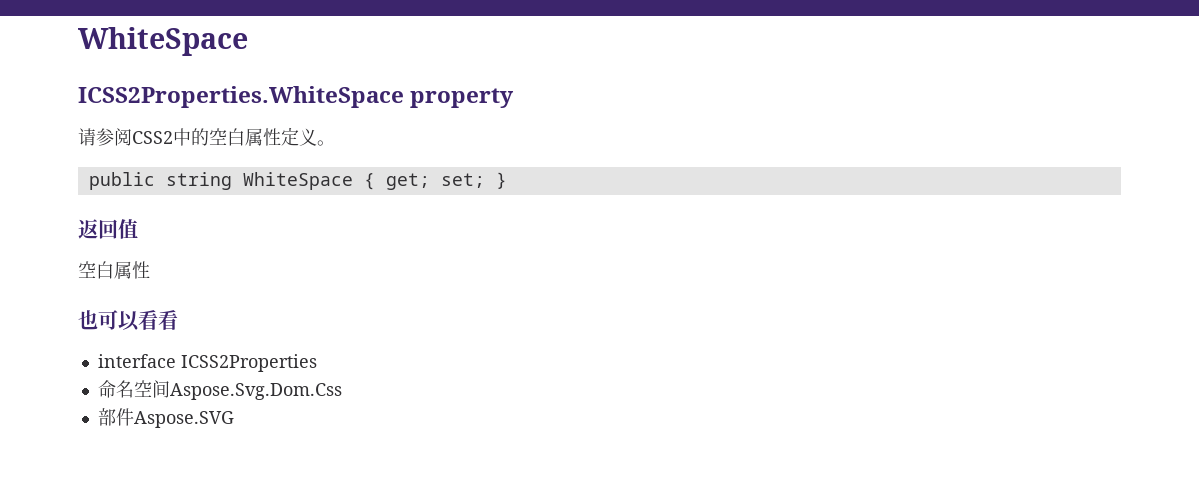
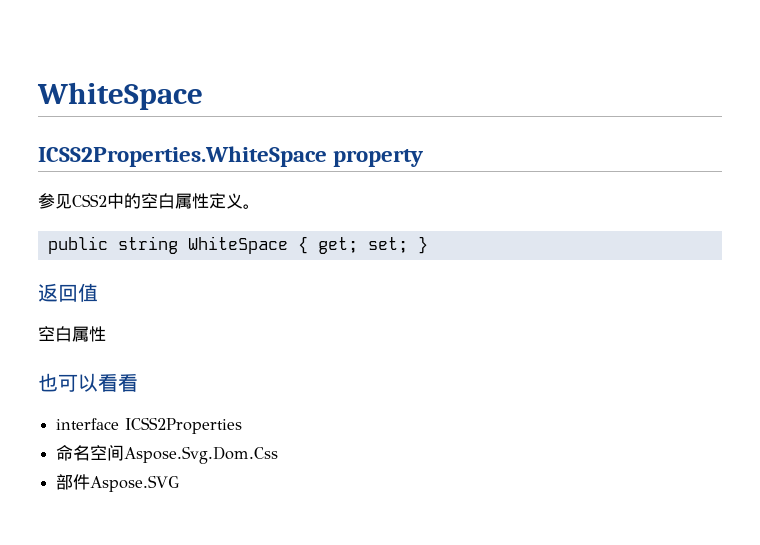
[78,128,132,146] 请参阅 -> [38,193,72,209] 参见

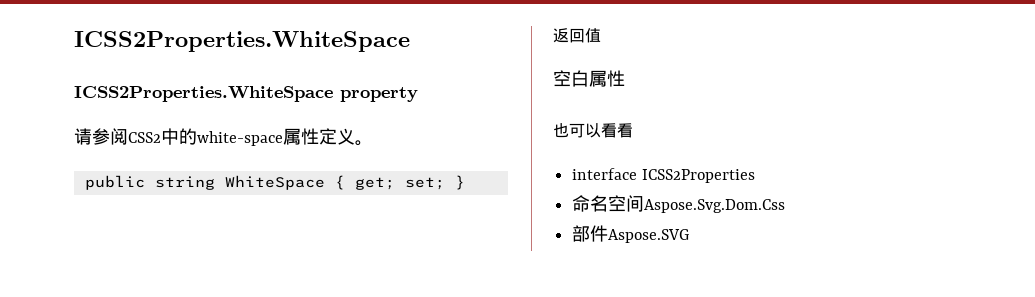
[37,82,203,110] WhiteSpace -> [74,31,410,52] ICSS2Properties.WhiteSpace
[38,193,72,209] 参见 -> [74,128,128,145] 请参阅
[141,193,175,209] 空白 -> [197,131,283,146] white-space

